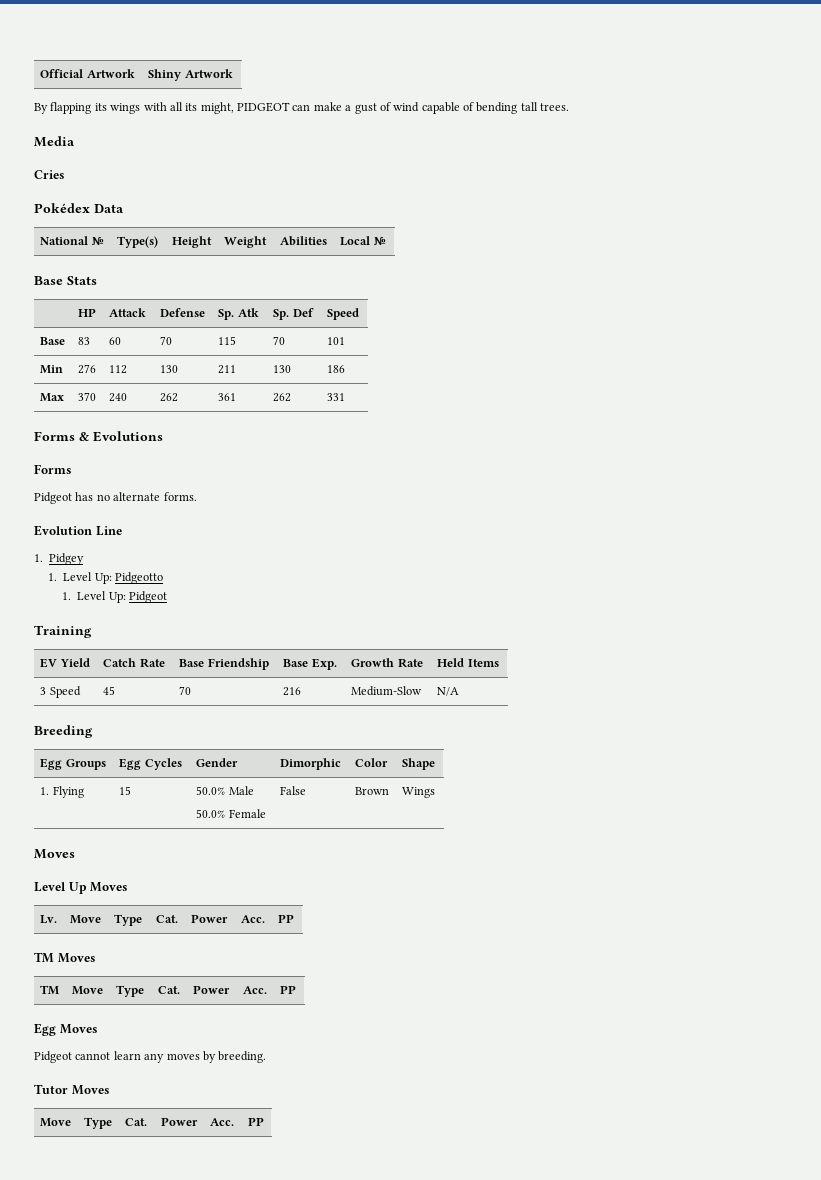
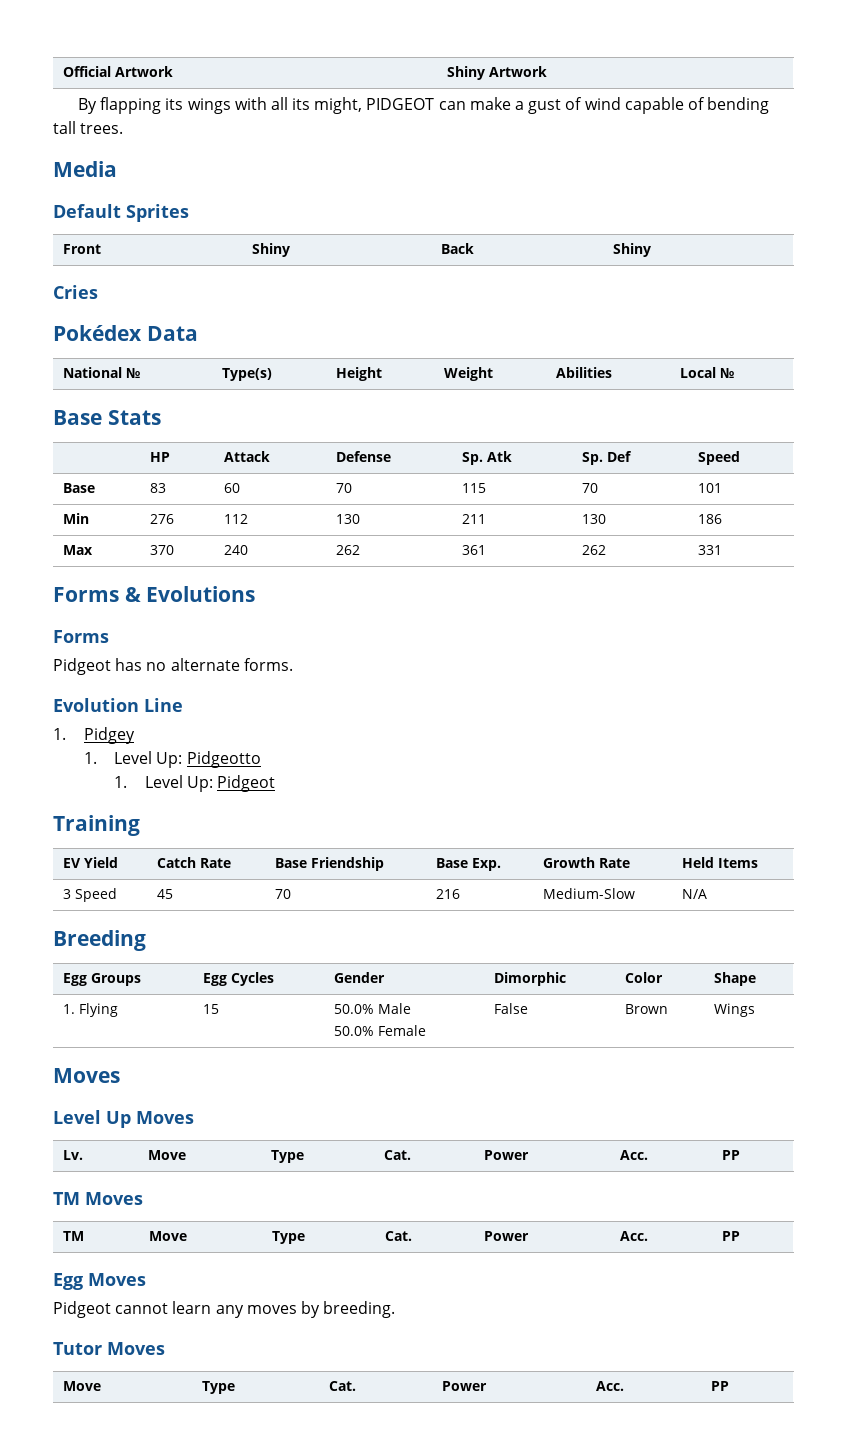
(75, 141) none -> [53,204,189,222] [62,244,101,254] [251,243,290,257] [440,243,474,254] [612,243,651,257] // Default Sprites // Front | Shiny | Back | Shiny

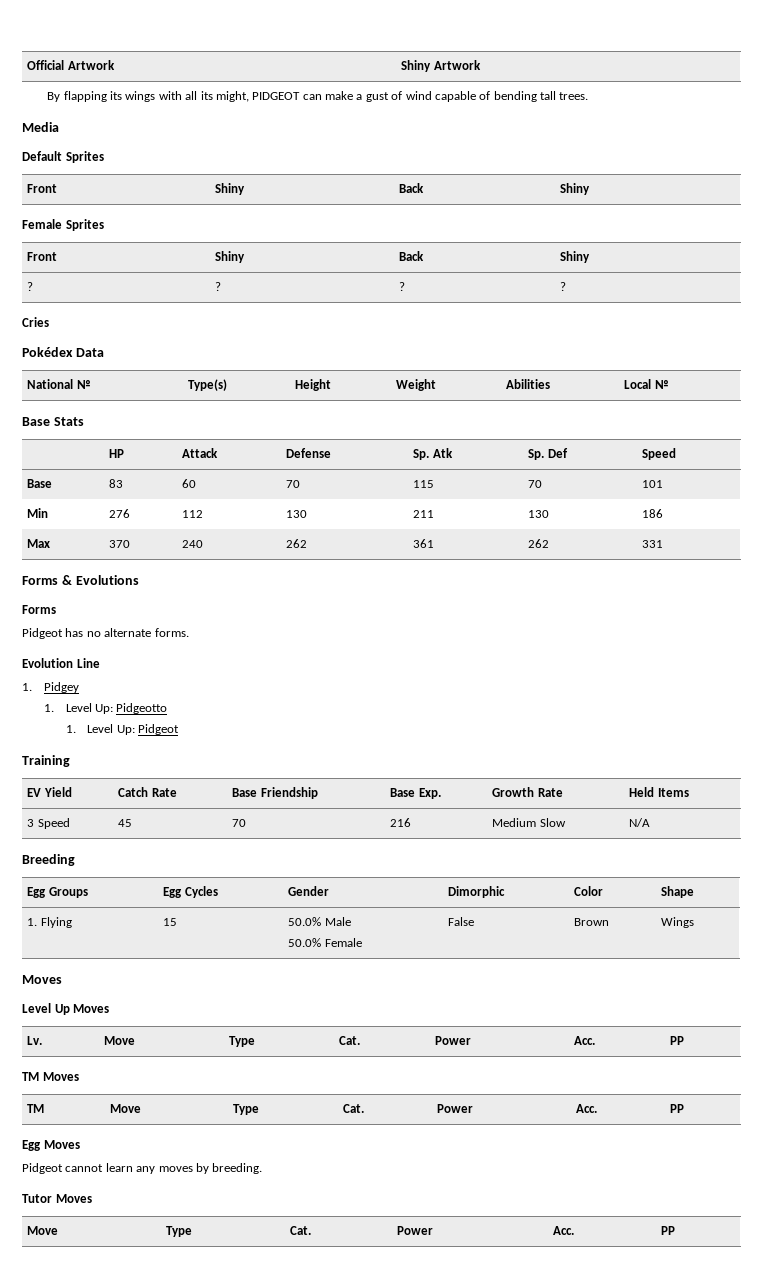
(651, 250) none -> [22,219,104,231] [27,252,58,261] [215,251,246,263] [399,251,425,261] [560,251,591,263] [27,282,34,291] [215,282,222,291] [399,282,406,291] [560,282,567,291] // Female Sprites // Front | Shiny | Back | Shiny // ? | ? | ? | ?
[542,888,635,899] Medium-Slow -> [492,818,566,827] Medium Slow

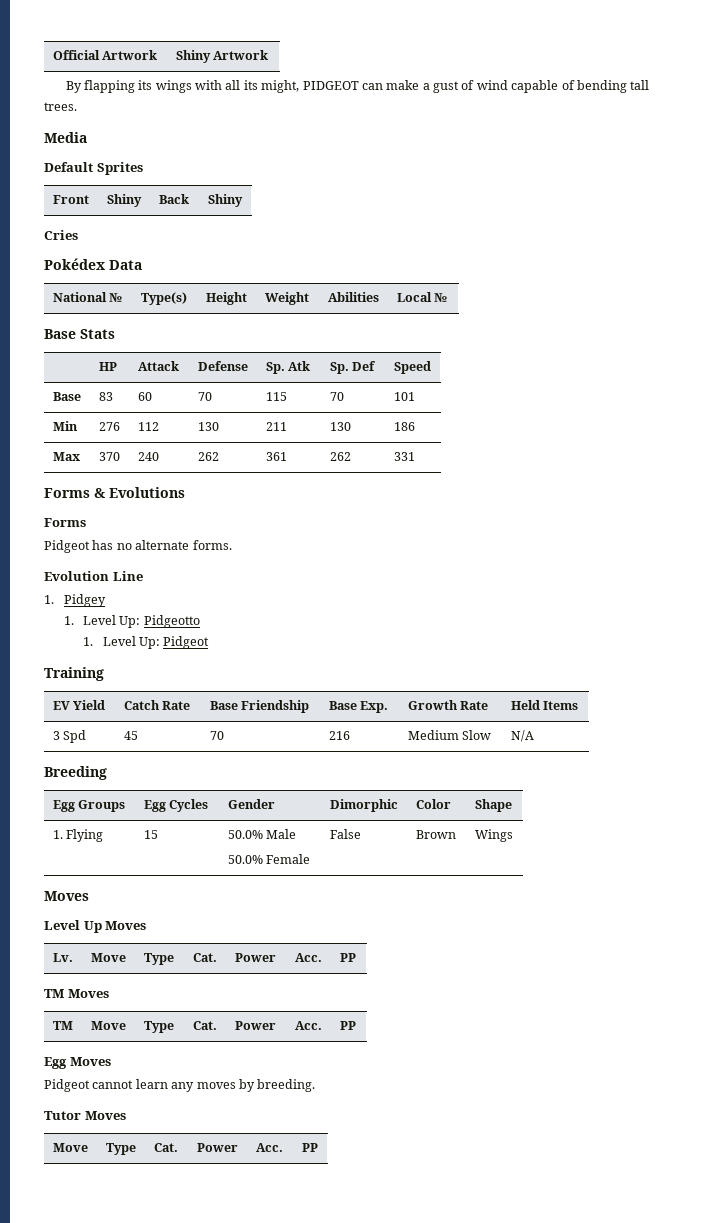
[22,219,104,231] [27,252,58,261] [215,251,246,263] [399,251,425,261] [560,251,591,263] [27,282,34,291] [215,282,222,291] [399,282,406,291] [560,282,567,291] // Female Sprites // Front | Shiny | Back | Shiny // ? | ? | ? | ? -> (243, 200) none
[37,818,70,829] Speed -> [63,730,87,743] Spd

